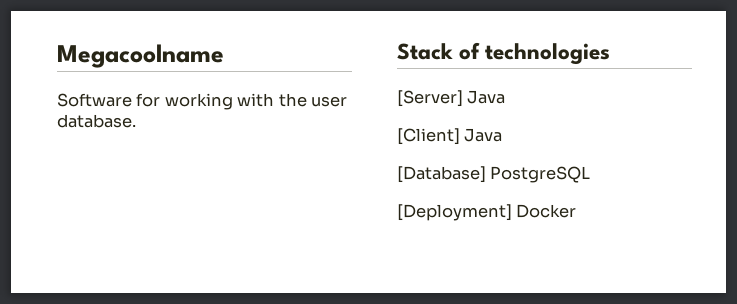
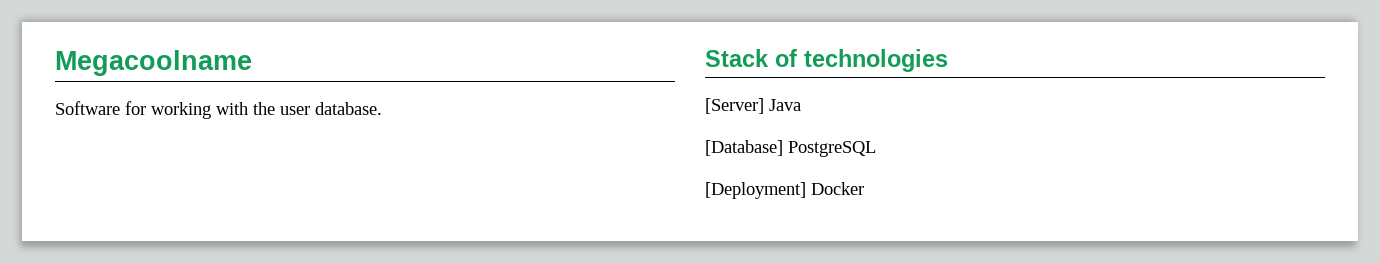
[397,128,503,145] // [Client] Java -> (801, 105) none

